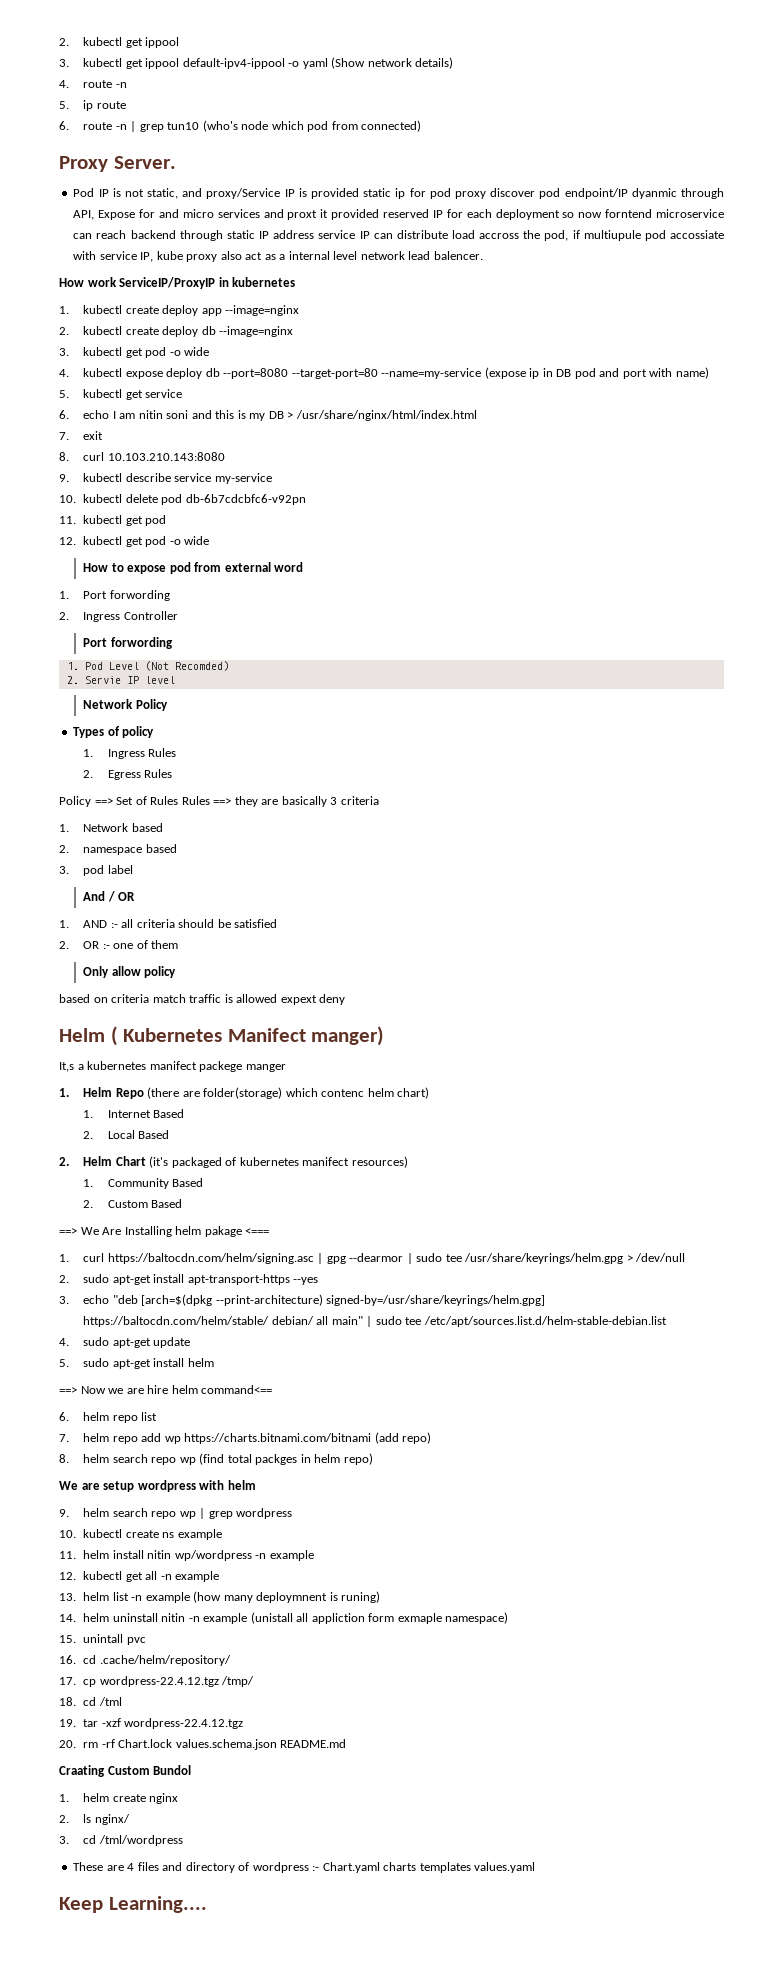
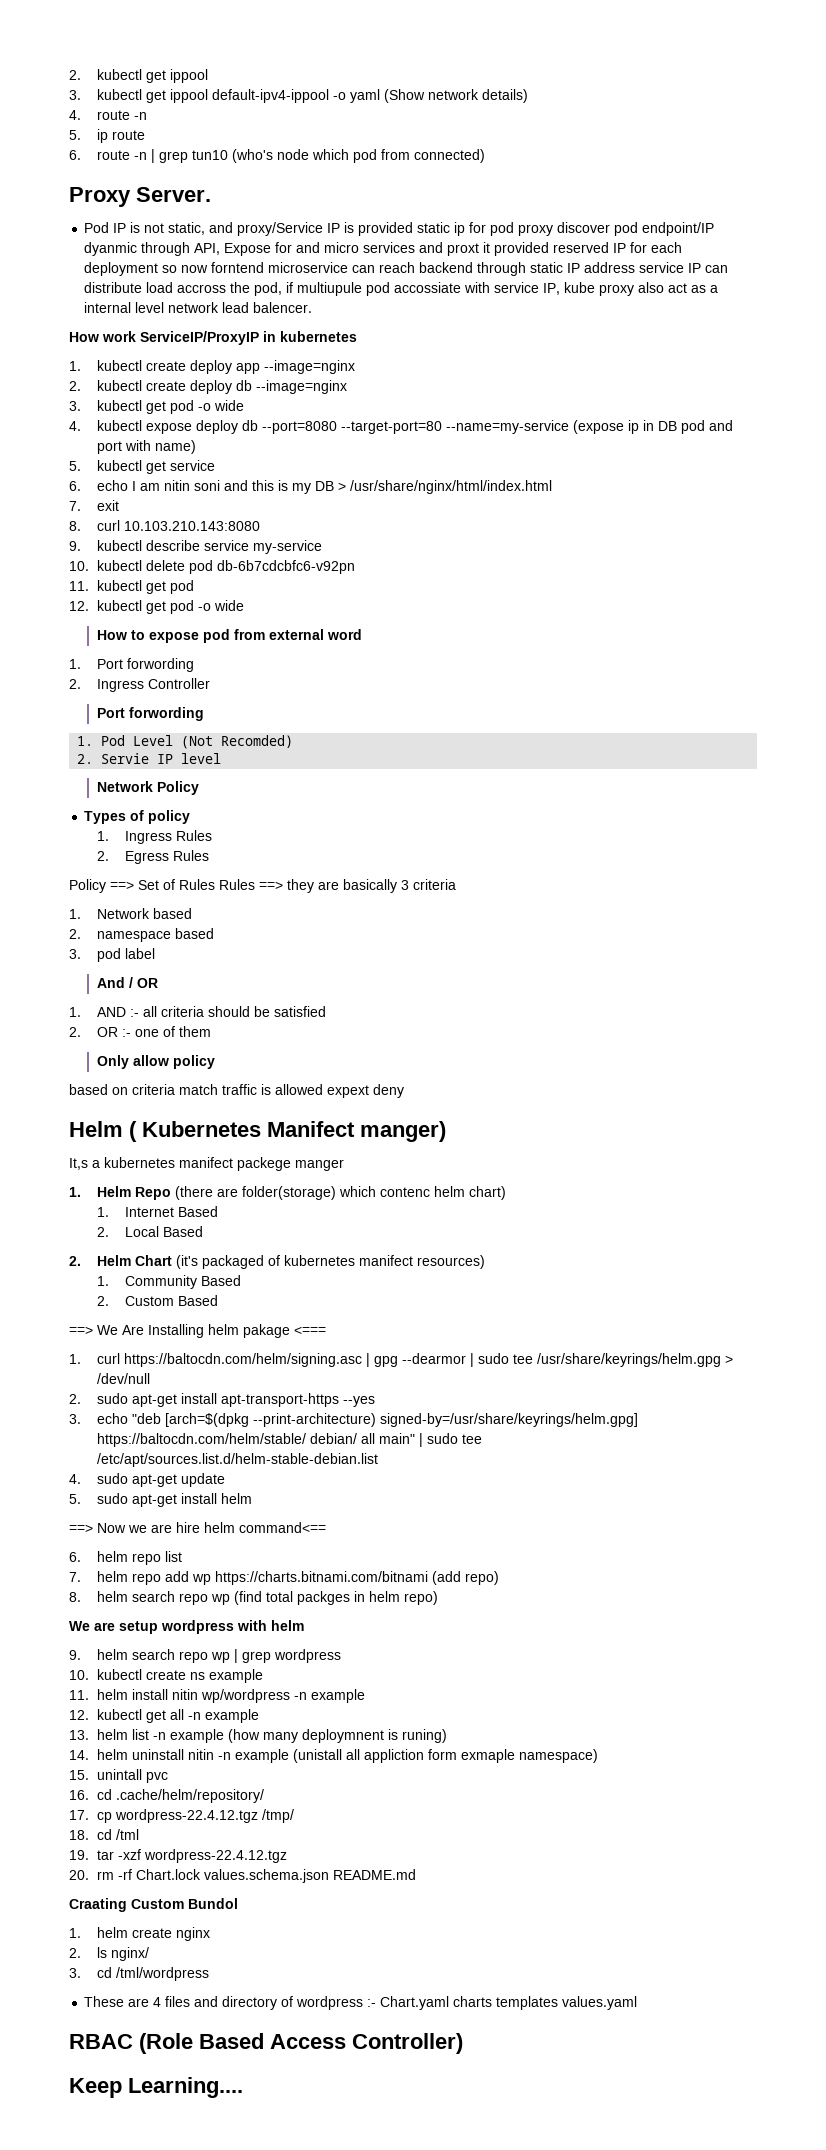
(536, 1867) none -> [69,2033,463,2054] // RBAC (Role Based Access Controller)

